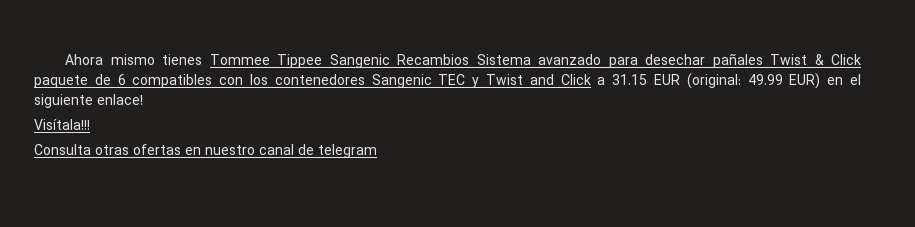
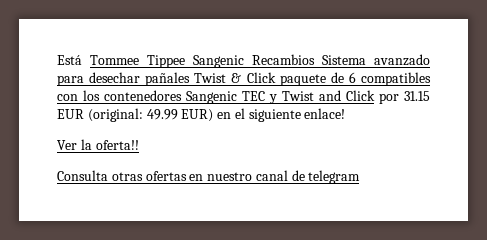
[65,54,203,65] Ahora mismo tienes -> [57,55,82,65] Está
[597,77,606,85] a -> [379,93,399,104] por
[34,119,90,130] Visítala!!! -> [57,139,139,150] Ver la oferta!!

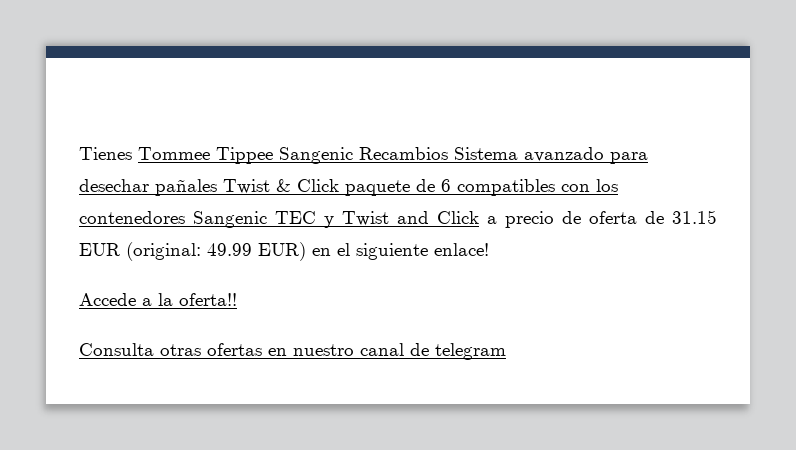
[57,55,82,65] Está -> [79,147,132,160] Tienes
[379,93,399,104] por -> [487,211,664,228] a precio de oferta de
[57,140,77,150] Ver -> [79,293,152,306] Accede a

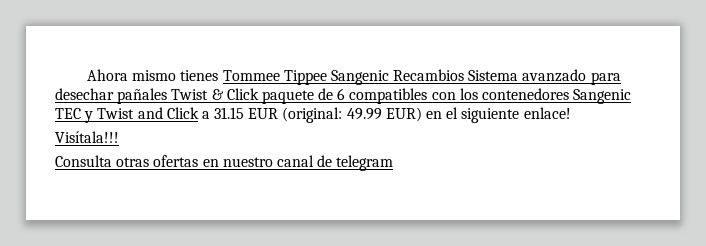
[79,147,132,160] Tienes -> [86,69,219,81] Ahora mismo tienes
[505,211,664,228] precio de oferta de -> (210, 115) none
[79,293,237,306] Accede a la oferta!! -> [55,131,119,143] Visítala!!!

